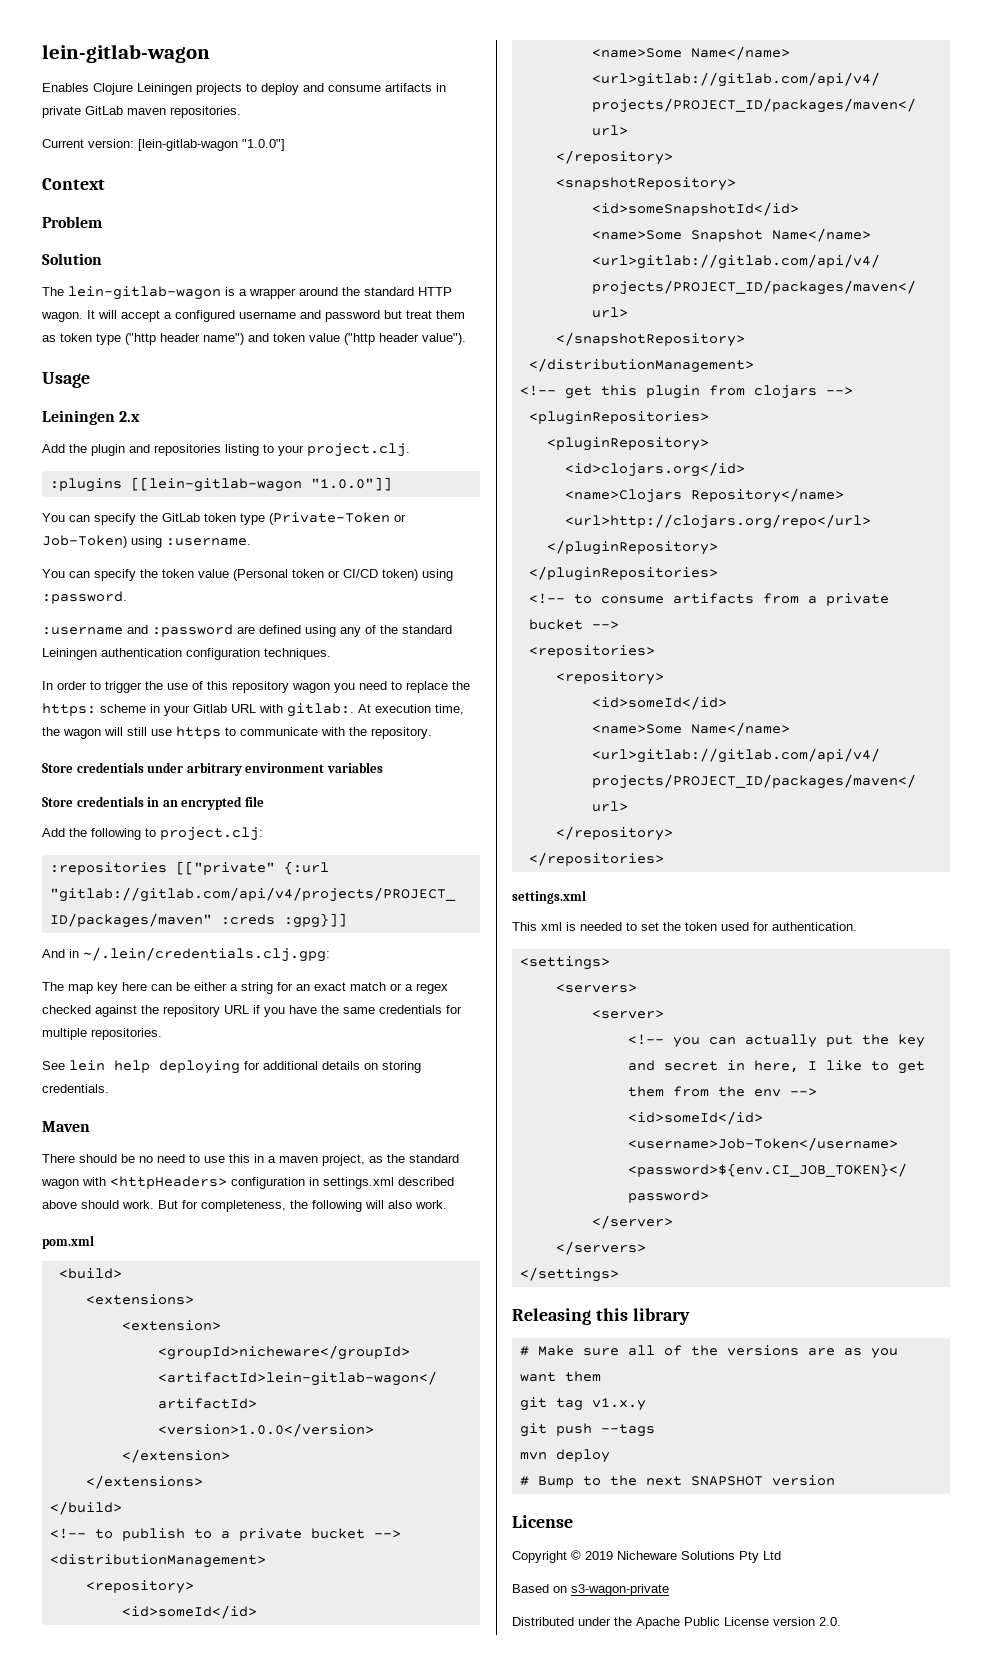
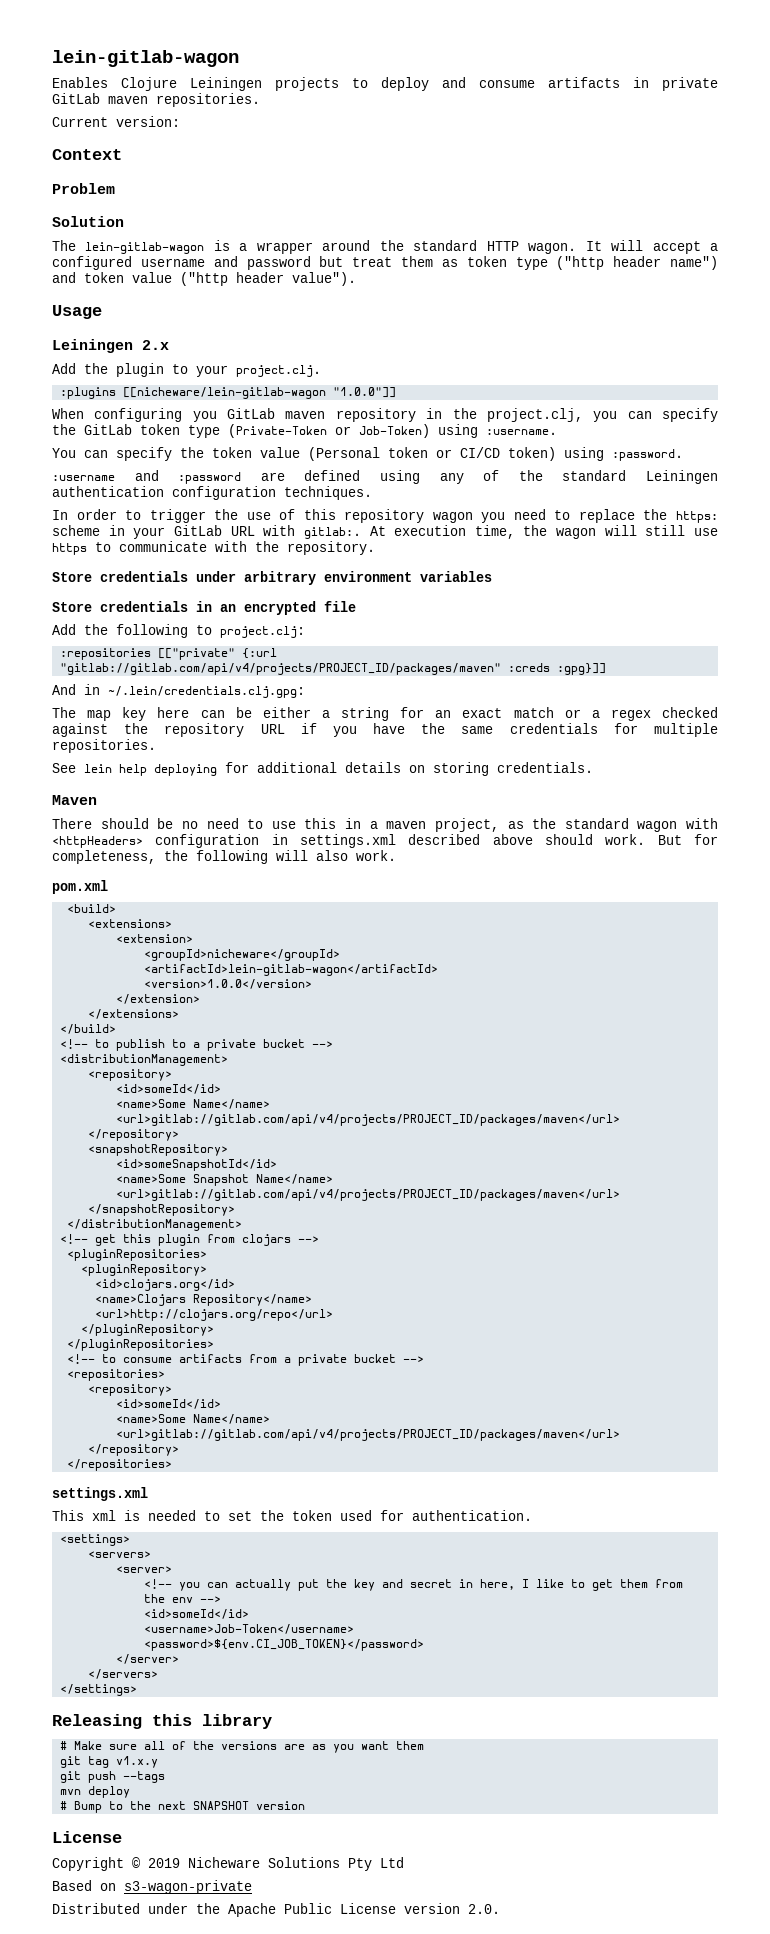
[138,139,285,151] [lein-gitlab-wagon "1.0.0"] -> (180, 121) none
[129,444,259,456] and repositories listing -> (164, 370) none
[130,477,302,492] [[lein-gitlab-wagon -> [123,387,327,399] [[nicheware/lein-gitlab-wagon
[42,513,65,522] You -> [52,408,618,422] When configuring you GitLab maven repository in the project.clj, you
[193,704,227,713] Gitlab -> [173,525,222,536] GitLab

